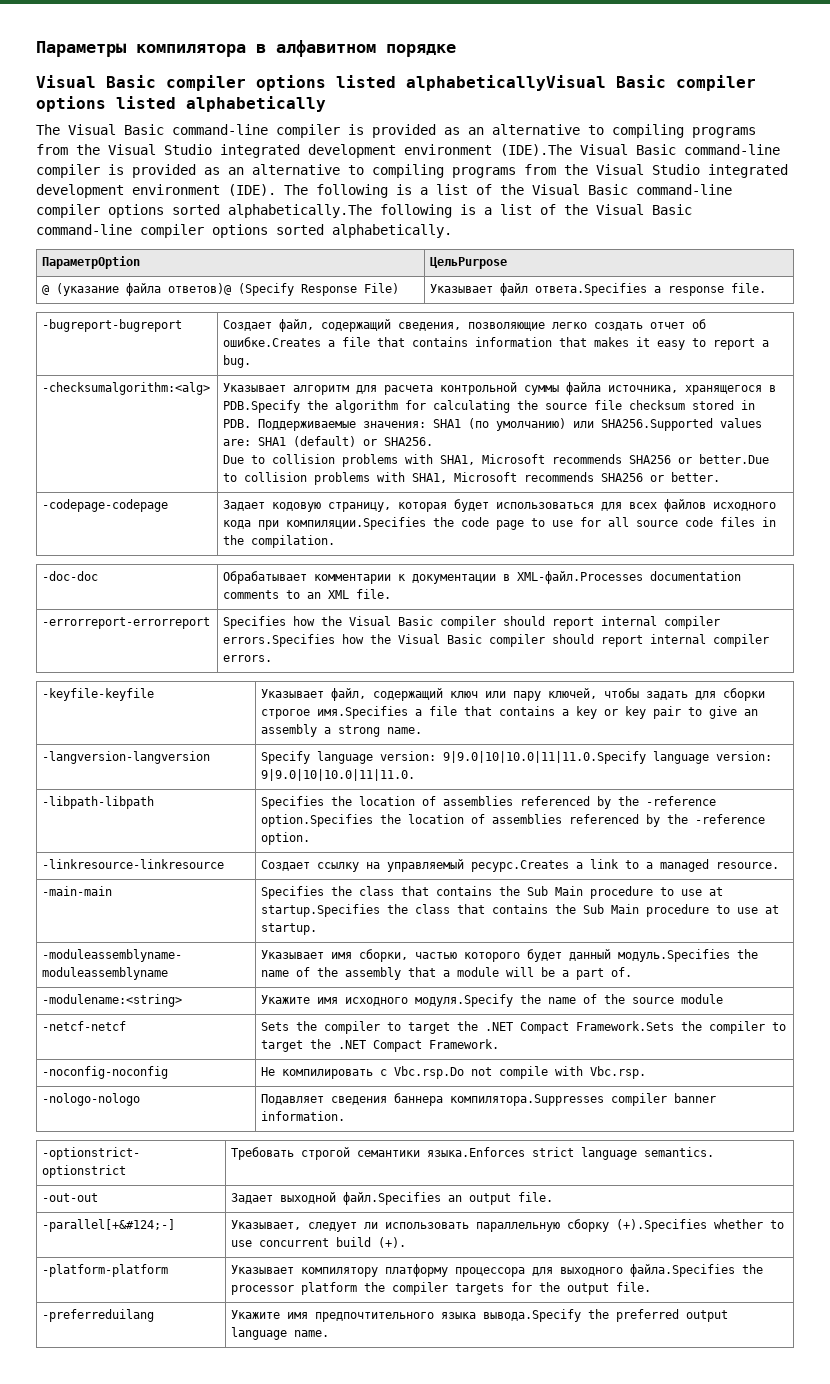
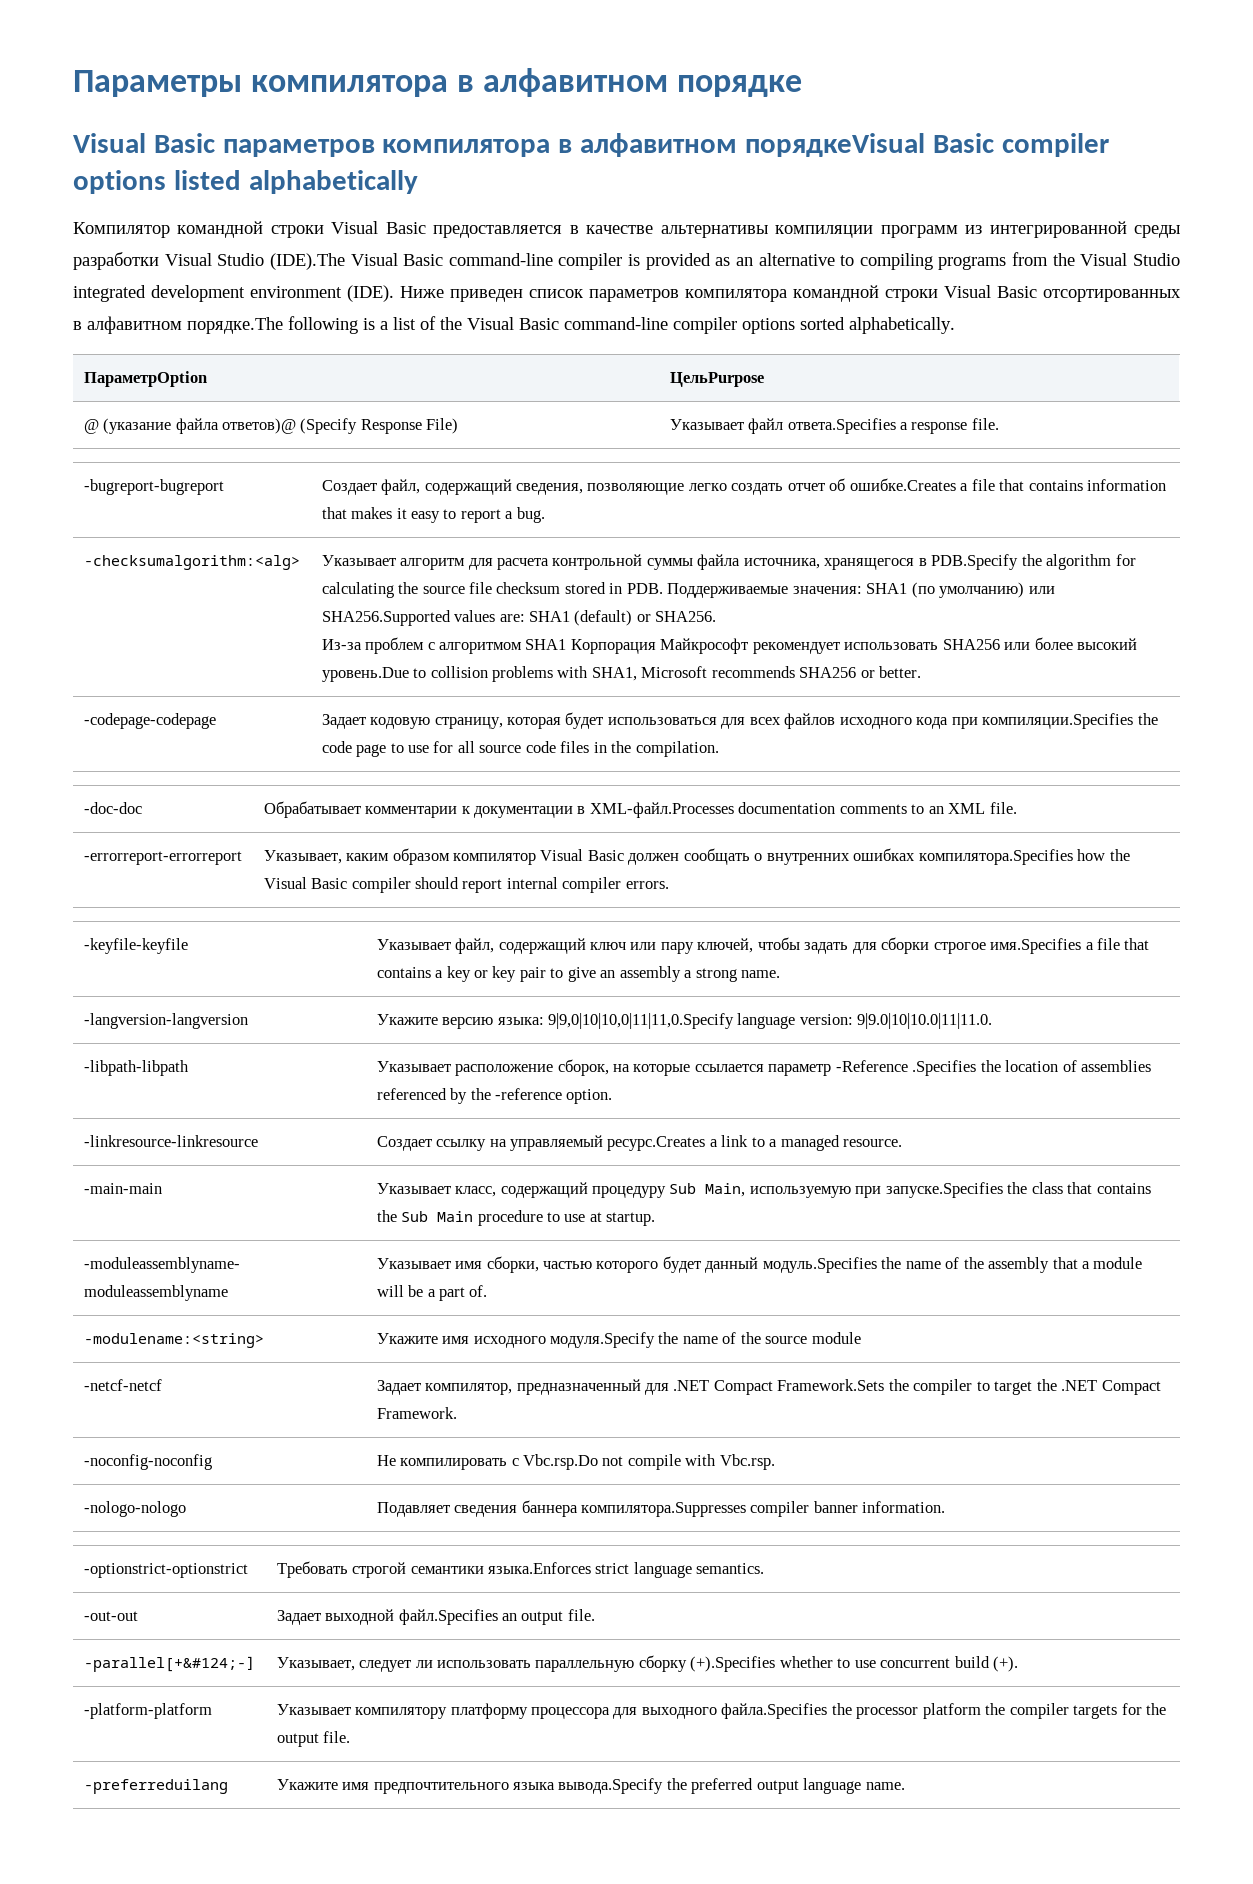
[166,75,606,91] compiler options listed alphabeticallyVisual -> [222,133,925,157] параметров компилятора в алфавитном порядкеVisual
[36,124,756,138] [36,144,492,158] The Visual Basic command-line compiler is provided as an alternative to compiling programs from the Visual Studio integrated development environment -> [73,221,1180,238] [73,252,265,270] Компилятор командной строки Visual Basic предоставляется в качестве альтернативы компиляции программ из интегрированной среды разработки Visual Studio
[284,184,732,198] [36,204,372,218] The following is a list of the Visual Basic command-line compiler options sorted alphabetically.The -> [400,285,1181,302] [73,316,283,334] Ниже приведен список параметров компилятора командной строки Visual Basic отсортированных в алфавитном порядке.The
[223,454,770,467] Due to collision problems with SHA1, Microsoft recommends SHA256 or better.Due -> [321,637,1138,654] [321,667,409,682] Из-за проблем с алгоритмом SHA1 Корпорация Майкрософт рекомендует использовать SHA256 или более высокий уровень.Due
[223,616,721,629] [223,634,336,647] Specifies how the Visual Basic compiler should report internal compiler errors.Specifies -> [263,848,1073,865] Указывает, каким образом компилятор Visual Basic должен сообщать о внутренних ошибках компилятора.Specifies
[261,751,647,764] Specify language version: 9|9.0|10|10.0|11|11.0.Specify -> [376,1013,735,1029] Укажите версию языка: 9|9,0|10|10,0|11|11,0.Specify
[261,796,717,809] [261,814,374,827] Specifies the location of assemblies referenced by the -reference option.Specifies -> [376,1059,977,1076] Указывает расположение сборок, на которые ссылается параметр -Reference .Specifies
[261,886,724,899] [261,904,381,917] Specifies the class that contains the Sub Main procedure to use at startup.Specifies -> [376,1182,1003,1198] Указывает класс, содержащий процедуру Sub Main, используемую при запуске.Specifies
[261,1021,479,1034] Sets the compiler to target the -> [376,1379,670,1395] Задает компилятор, предназначенный для

